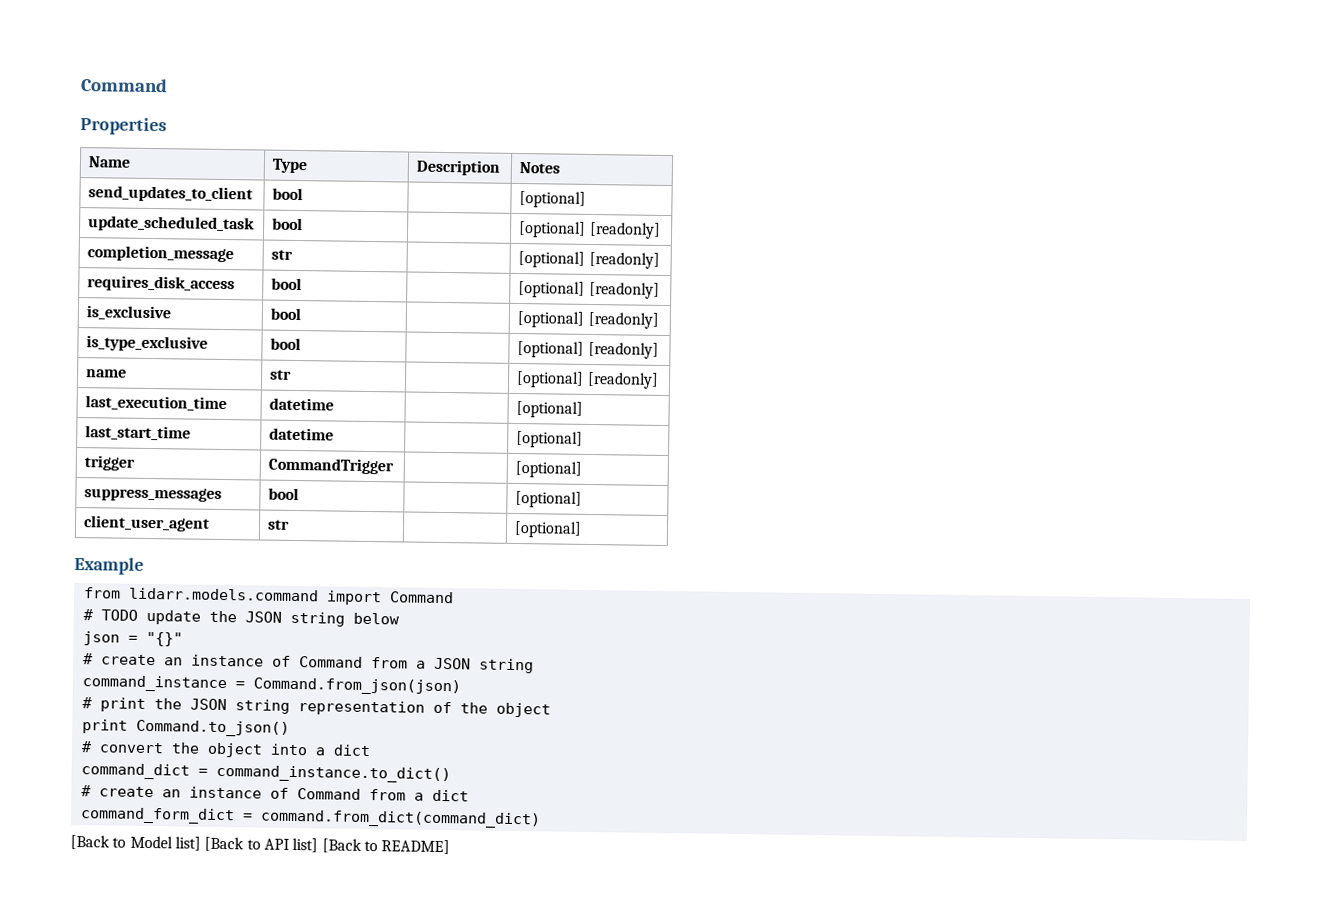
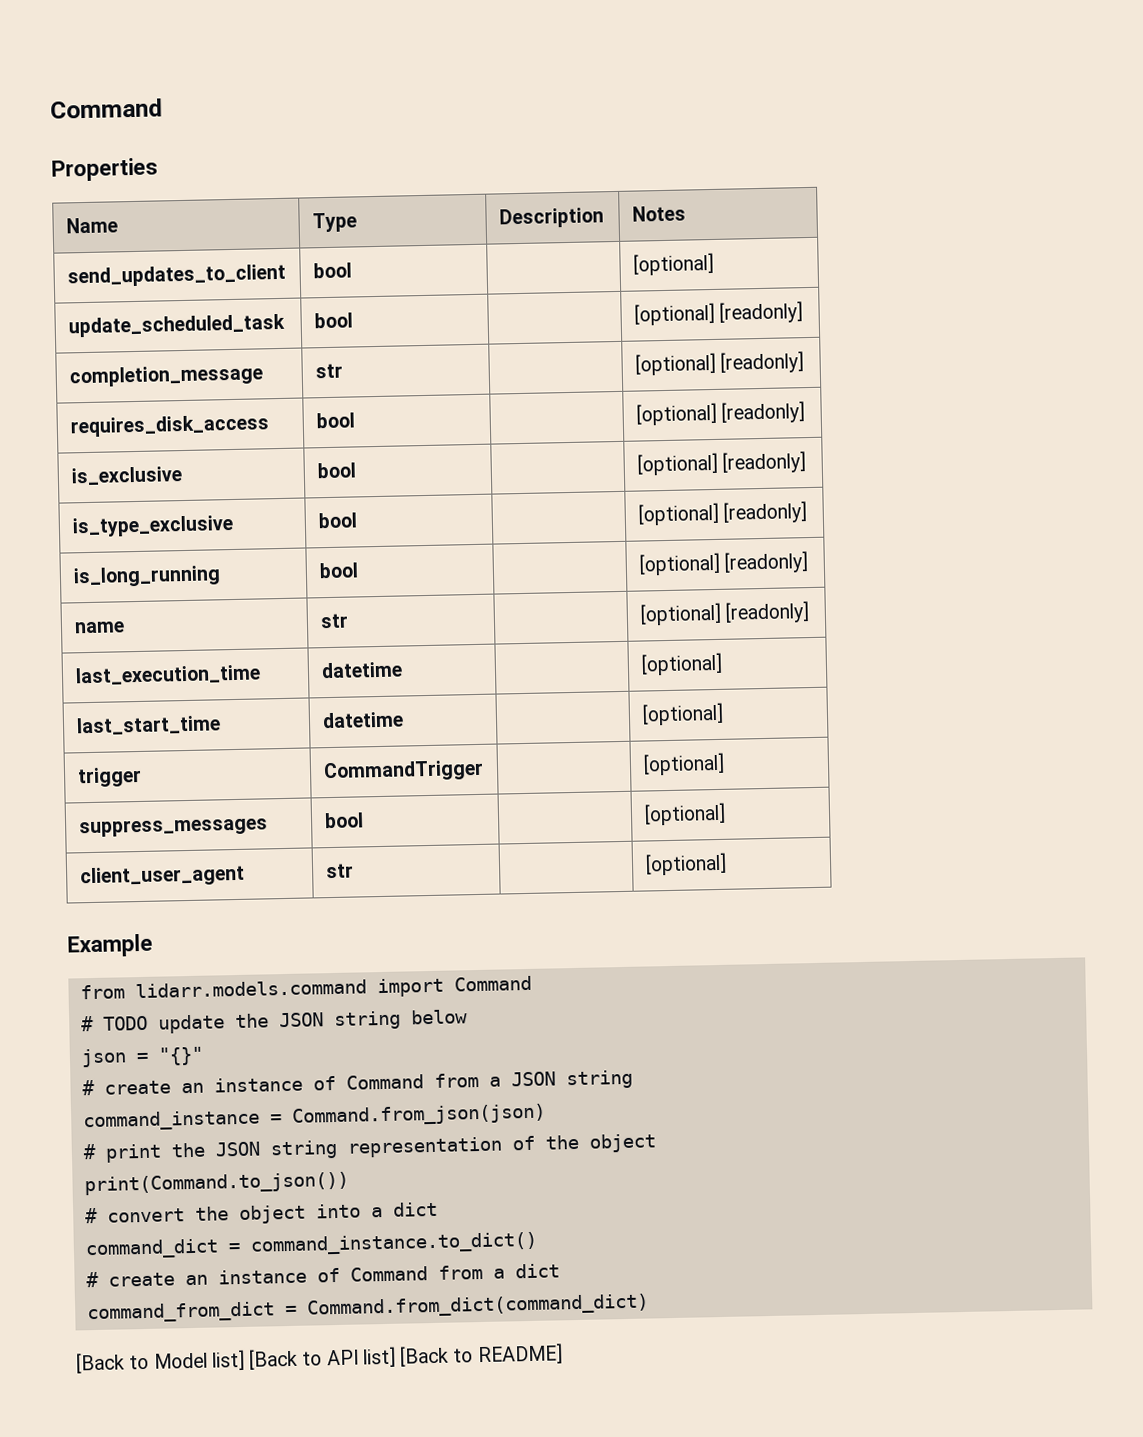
(659, 350) none -> [72,565,221,588] [318,562,359,579] [638,551,809,576] // is_long_running | bool | | [optional] [readonly]
[81,719,290,737] print Command.to_json() -> [83,1171,349,1196] print(Command.to_json())
[79,807,541,829] command_form_dict = command.from_dict(command_dict) -> [86,1293,649,1324] command_from_dict = Command.from_dict(command_dict)

